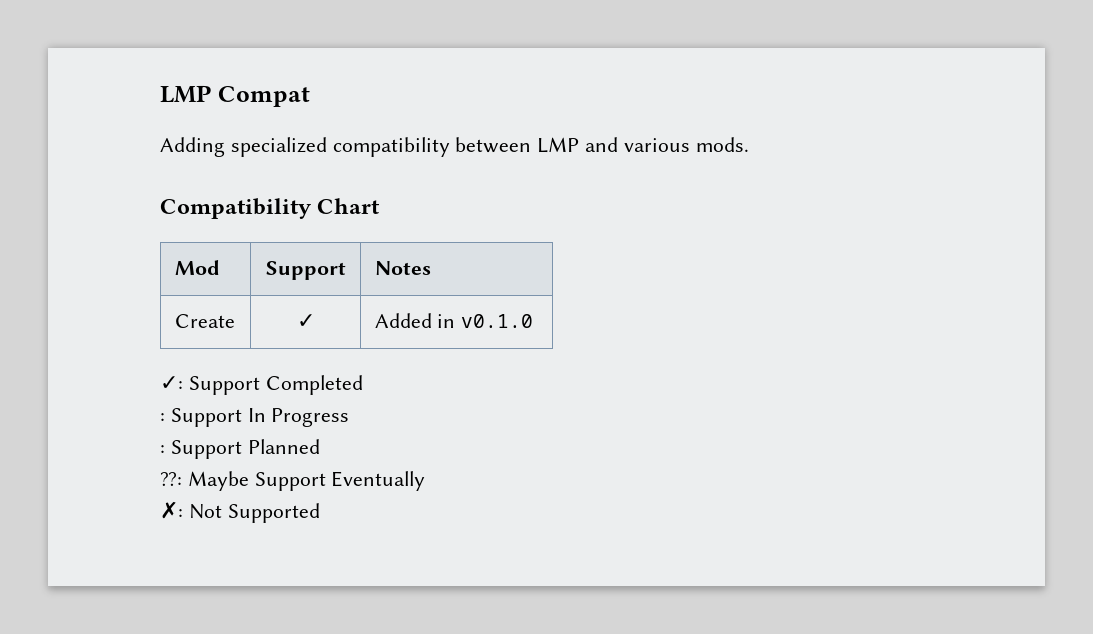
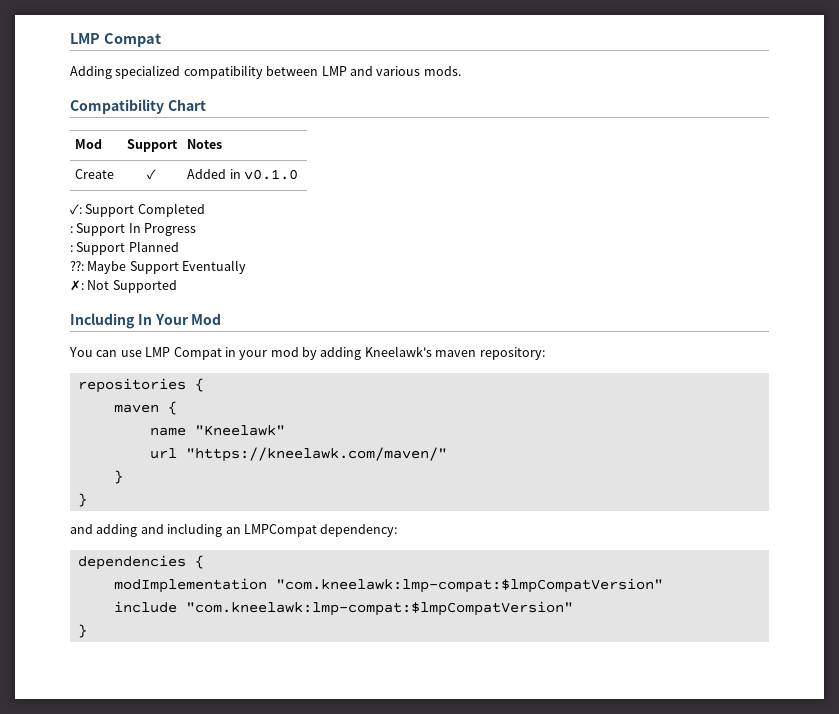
(320, 513) none -> [70,313,222,329] [69,346,545,360] [77,378,204,393] [113,401,177,415] [149,425,285,436] [149,447,447,462] [113,470,123,484] [77,493,87,507] [70,523,398,537] [77,555,204,570] [113,578,663,593] [113,601,573,616] [77,624,87,638] // Including In Your Mod // You can use LMP Compat in your mod by adding Kneelawk's maven repository: // repositories { // maven { // name "Kneelawk" // url "https://kneelawk.com/maven/" // } // } // and adding and including an LMPCompat dependency: // dependencies { // modImplementation "com.kneelawk:lmp-compat:$lmpCompatVersion" // include "com.kneelawk:lmp-compat:$lmpCompatVersion" // }

